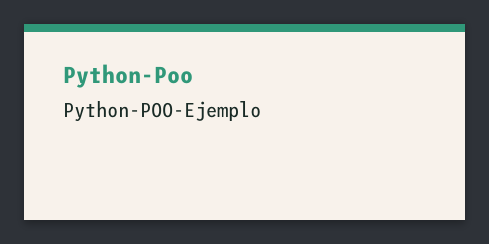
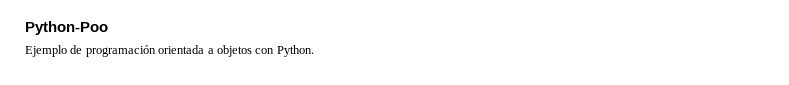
[63,101,261,122] Python-POO-Ejemplo -> [25,45,314,57] Ejemplo de programación orientada a objetos con Python.

